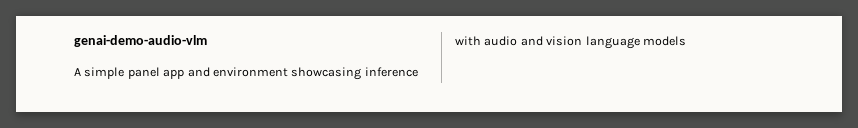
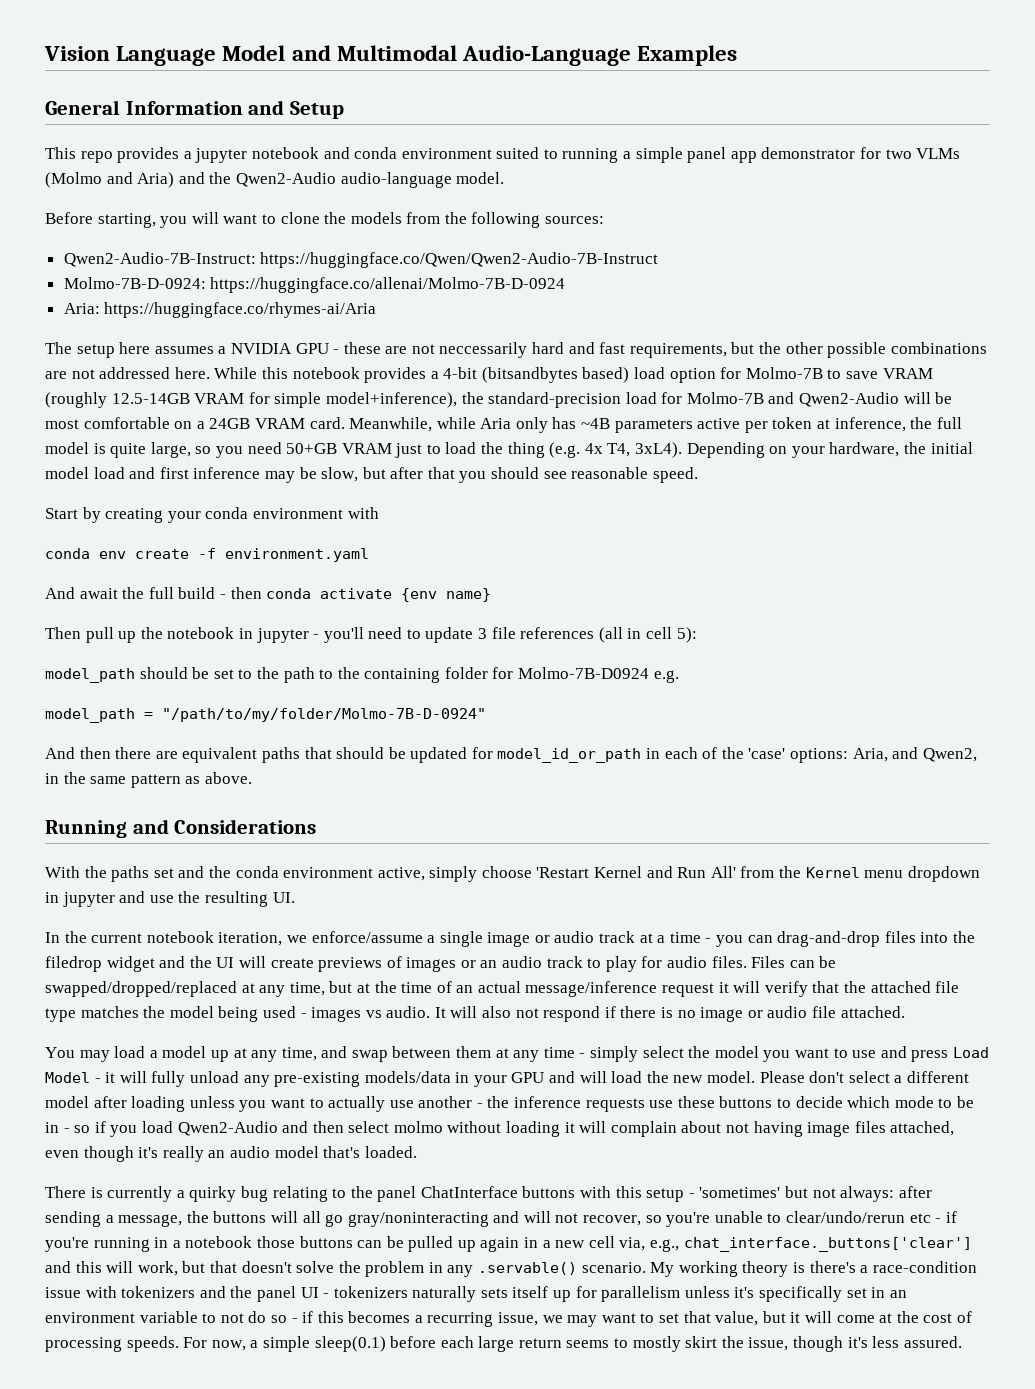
[74,35,207,47] [74,67,418,80] [455,36,686,49] genai-demo-audio-vlm // A simple panel app and environment showcasing inference with audio and vision language models -> [44,45,738,66] [45,100,344,119] [45,147,961,163] [45,172,505,188] [45,212,605,228] [63,252,659,268] [63,277,566,293] [63,302,377,318] [45,342,987,358] [45,367,933,383] [45,392,953,408] [45,417,962,433] [45,442,973,458] [45,467,698,483] [45,507,379,523] [45,548,369,562] [45,587,492,602] [45,627,697,643] [45,667,679,683] [45,708,486,723] [45,747,977,763] [45,772,252,788] [45,819,317,838] [45,866,980,882] [45,891,295,907] [45,931,975,947] [45,956,837,972] [45,981,960,997] [45,1006,905,1022] [45,1046,989,1062] [45,1071,969,1087] [45,1096,974,1112] [45,1121,955,1137] [45,1146,417,1162] [45,1186,932,1202] [45,1211,957,1227] [45,1236,972,1252] [45,1261,977,1277] [45,1286,907,1302] [45,1311,972,1327] [45,1336,962,1352] Vision Language Model and Multimodal Audio-Language Examples // General Information and Setup // This repo provides a jupyter notebook and conda environment suited to running a simple panel app demonstrator for two VLMs (Molmo and Aria) and the Qwen2-Audio audio-language model. // Before starting, you will want to clone the models from the following sources: // Qwen2-Audio-7B-Instruct: https://huggingface.co/Qwen/Qwen2-Audio-7B-Instruct // Molmo-7B-D-0924: https://huggingface.co/allenai/Molmo-7B-D-0924 // Aria: https://huggingface.co/rhymes-ai/Aria // The setup here assumes a NVIDIA GPU - these are not neccessarily hard and fast requirements, but the other possible combinations are not addressed here. While this notebook provides a 4-bit (bitsandbytes based) load option for Molmo-7B to save VRAM (roughly 12.5-14GB VRAM for simple model+inference), the standard-precision load for Molmo-7B and Qwen2-Audio will be most comfortable on a 24GB VRAM card. Meanwhile, while Aria only has ~4B parameters active per token at inference, the full model is quite large, so you need 50+GB VRAM just to load the thing (e.g. 4x T4, 3xL4). Depending on your hardware, the initial model load and first inference may be slow, but after that you should see reasonable speed. // Start by creating your conda environment with // conda env create -f environment.yaml // And await the full build - then conda activate {env name} // Then pull up the notebook in jupyter - you'll need to update 3 file references (all in cell 5): // model_path should be set to the path to the containing folder for Molmo-7B-D0924 e.g. // model_path = "/path/to/my/folder/Molmo-7B-D-0924" // And then there are equivalent paths that should be updated for model_id_or_path in each of the 'case' options: Aria, and Qwen2, in the same pattern as above. // Running and Considerations // With the paths set and the conda environment active, simply choose 'Restart Kernel and Run All' from the Kernel menu dropdown in jupyter and use the resulting UI. // In the current notebook iteration, we enforce/assume a single image or audio track at a time - you can drag-and-drop files into the filedrop widget and the UI will create previews of images or an audio track to play for audio files. Files can be swapped/dropped/replaced at any time, but at the time of an actual message/inference request it will verify that the attached file type matches the model being used - images vs audio. It will also not respond if there is no image or audio file attached. // You may load a model up at any time, and swap between them at any time - simply select the model you want to use and press Load Model - it will fully unload any pre-existing models/data in your GPU and will load the new model. Please don't select a different model after loading unless you want to actually use another - the inference requests use these buttons to decide which mode to be in - so if you load Qwen2-Audio and then select molmo without loading it will complain about not having image files attached, even though it's really an audio model that's loaded. // There is currently a quirky bug relating to the panel ChatInterface buttons with this setup - 'sometimes' but not always: after sending a message, the buttons will all go gray/noninteracting and will not recover, so you're unable to clear/undo/rerun etc - if you're running in a notebook those buttons can be pulled up again in a new cell via, e.g., chat_interface._buttons['clear'] and this will work, but that doesn't solve the problem in any .servable() scenario. My working theory is there's a race-condition issue with tokenizers and the panel UI - tokenizers naturally sets itself up for parallelism unless it's specifically set in an environment variable to not do so - if this becomes a recurring issue, we may want to set that value, but it will come at the cost of processing speeds. For now, a simple sleep(0.1) before each large return seems to mostly skirt the issue, though it's less assured.

